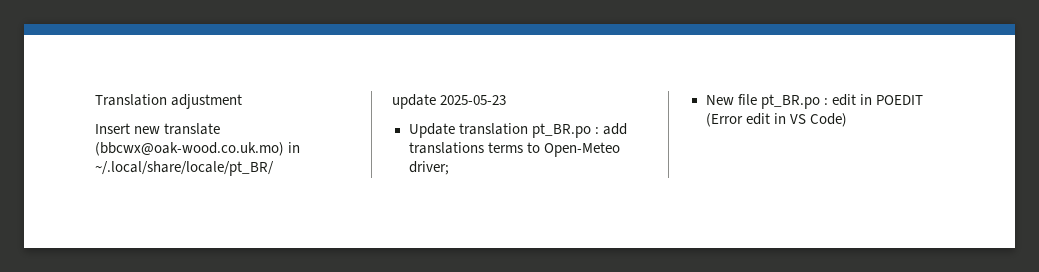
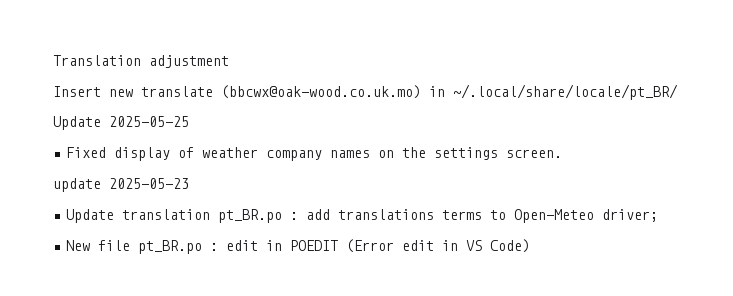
(274, 168) none -> [53,116,189,130] [66,147,563,161] // Update 2025-05-25 // Fixed display of weather company names on the settings screen.

